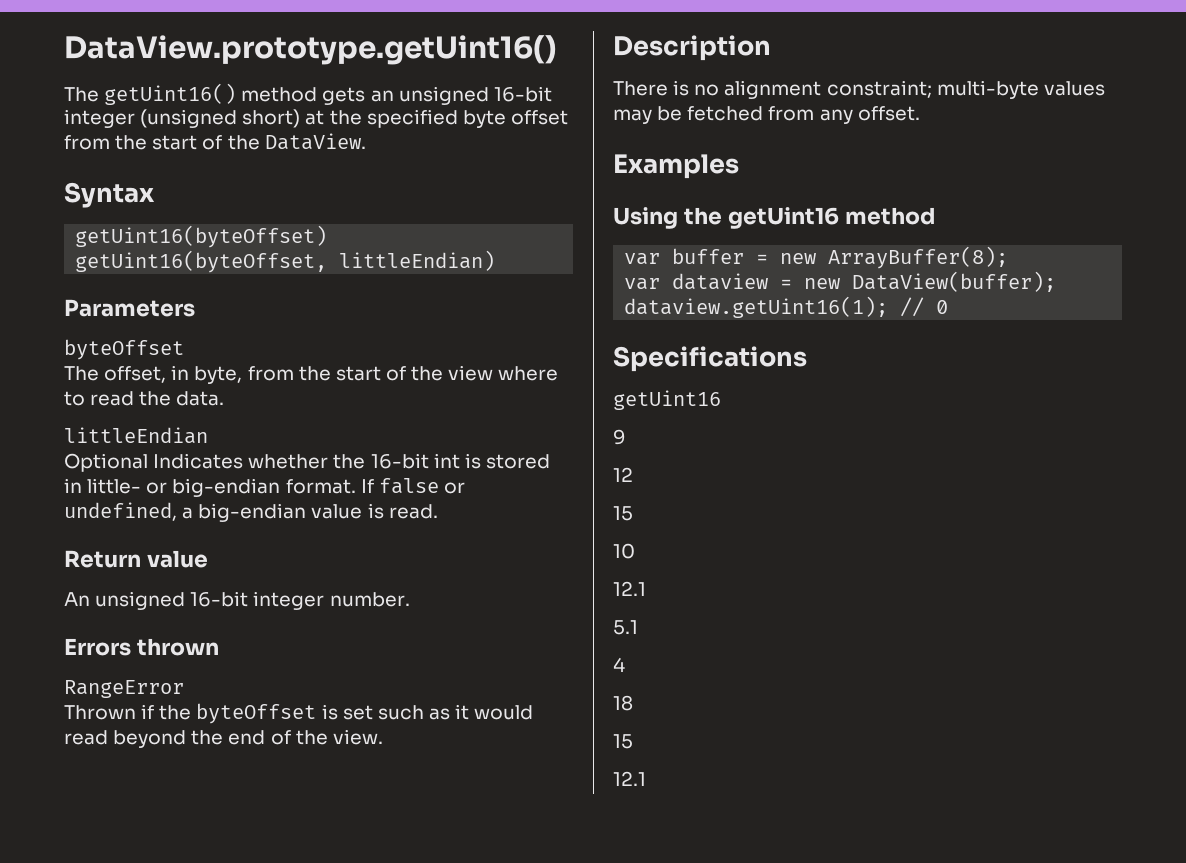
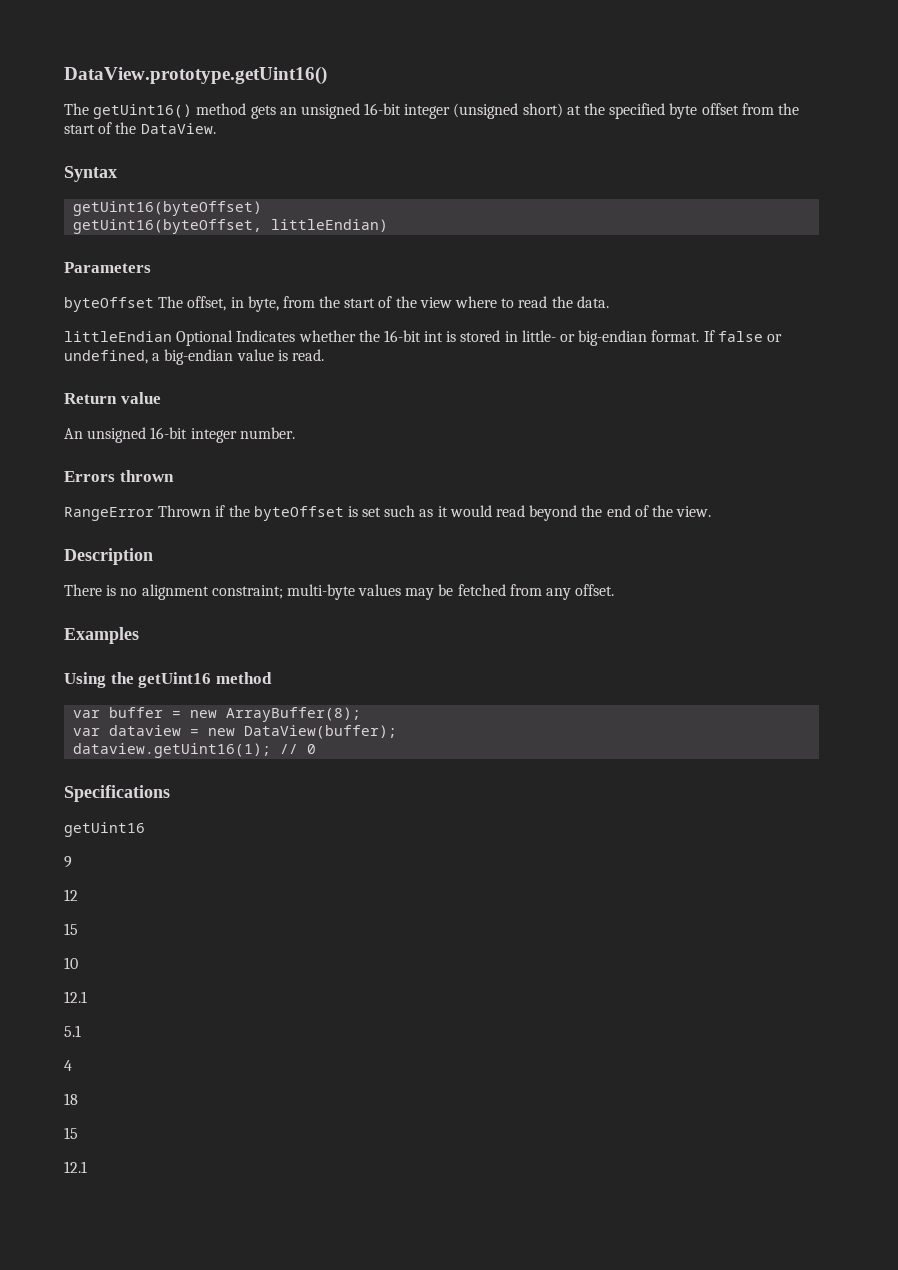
(184, 349) // -> (154, 304) none
(208, 435) // -> (172, 336) none
(184, 689) // -> (154, 514) none

